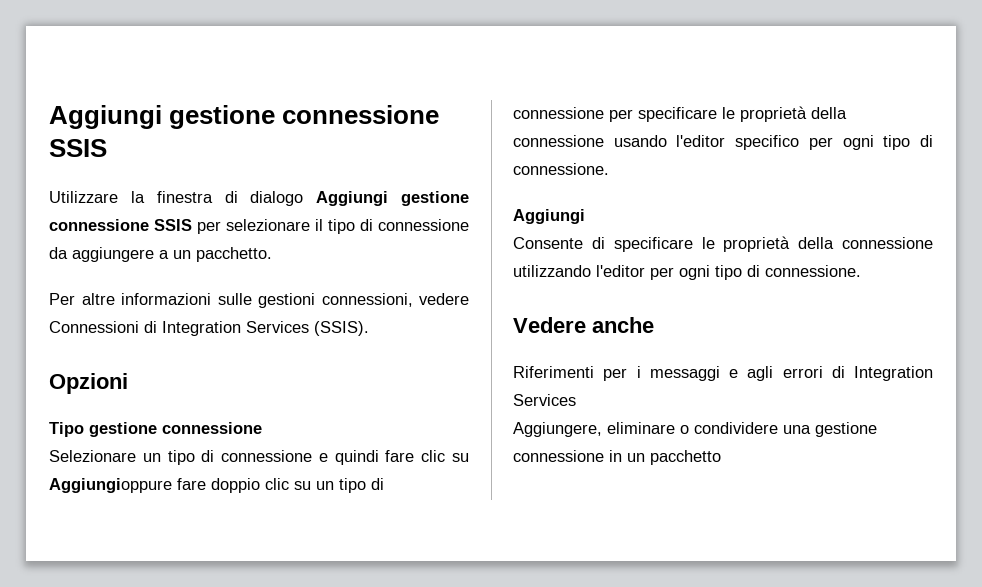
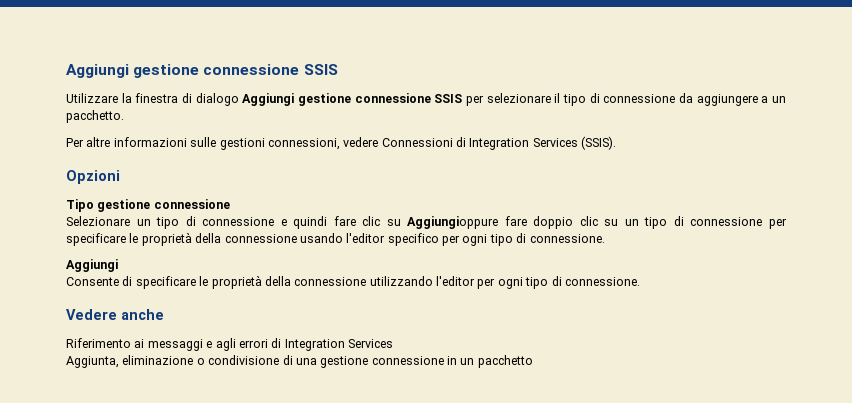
[513,366,641,381] Riferimenti per i -> [66,338,145,348] Riferimento ai
[513,422,778,437] Aggiungere, eliminare o condividere -> [66,355,293,368] Aggiunta, eliminazione o condivisione di

